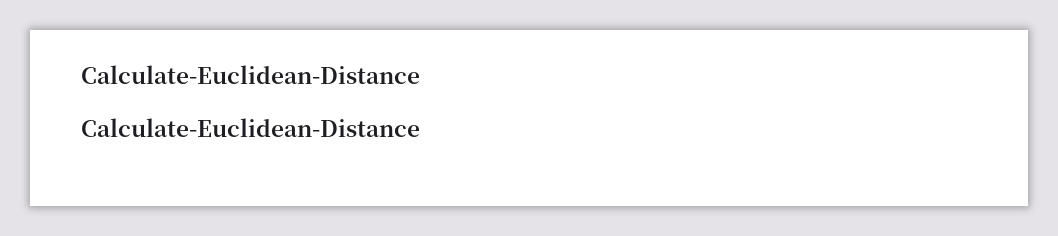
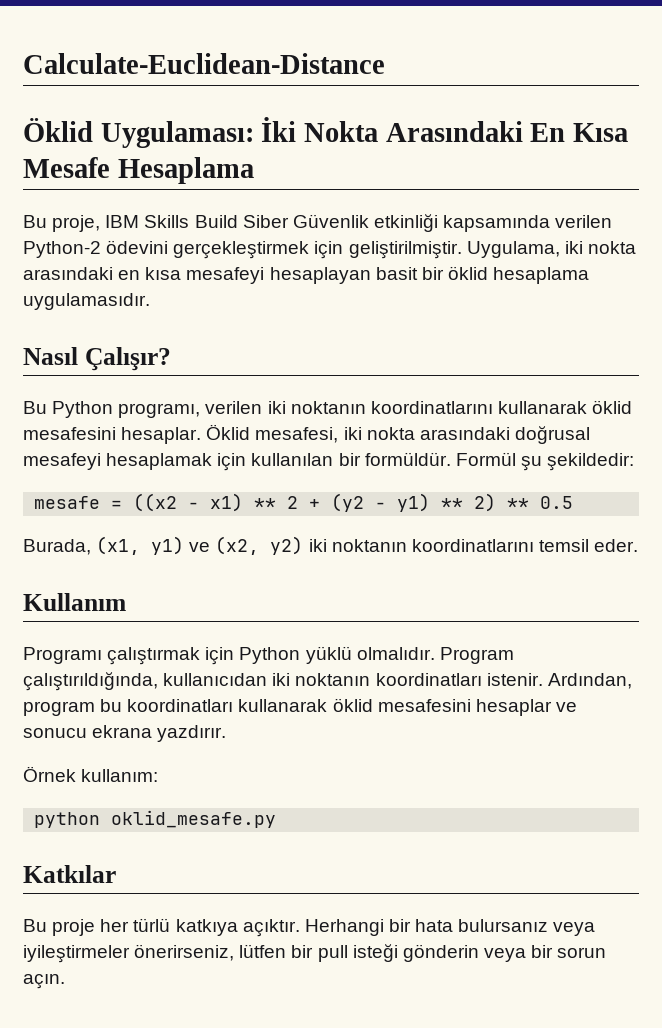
[81,118,420,137] Calculate-Euclidean-Distance -> [23,117,629,148] [23,157,254,184] [23,214,613,232] [23,240,636,259] [23,266,590,284] [23,293,150,310] [23,347,171,371] [23,400,633,418] [23,424,590,444] [23,452,635,471] [34,493,574,512] [23,536,639,555] [23,593,126,611] [23,646,514,665] [23,672,632,691] [23,698,577,716] [23,725,227,742] [23,766,159,782] [34,810,277,828] [23,865,116,883] [23,918,596,937] [23,944,607,963] [23,974,65,989] Öklid Uygulaması: İki Nokta Arasındaki En Kısa Mesafe Hesaplama // Bu proje, IBM Skills Build Siber Güvenlik etkinliği kapsamında verilen Python-2 ödevini gerçekleştirmek için geliştirilmiştir. Uygulama, iki nokta arasındaki en kısa mesafeyi hesaplayan basit bir öklid hesaplama uygulamasıdır. // Nasıl Çalışır? // Bu Python programı, verilen iki noktanın koordinatlarını kullanarak öklid mesafesini hesaplar. Öklid mesafesi, iki nokta arasındaki doğrusal mesafeyi hesaplamak için kullanılan bir formüldür. Formül şu şekildedir: // mesafe = ((x2 - x1) ** 2 + (y2 - y1) ** 2) ** 0.5 // Burada, (x1, y1) ve (x2, y2) iki noktanın koordinatlarını temsil eder. // Kullanım // Programı çalıştırmak için Python yüklü olmalıdır. Program çalıştırıldığında, kullanıcıdan iki noktanın koordinatları istenir. Ardından, program bu koordinatları kullanarak öklid mesafesini hesaplar ve sonucu ekrana yazdırır. // Örnek kullanım: // python oklid_mesafe.py // Katkılar // Bu proje her türlü katkıya açıktır. Herhangi bir hata bulursanız veya iyileştirmeler önerirseniz, lütfen bir pull isteği gönderin veya bir sorun açın.

